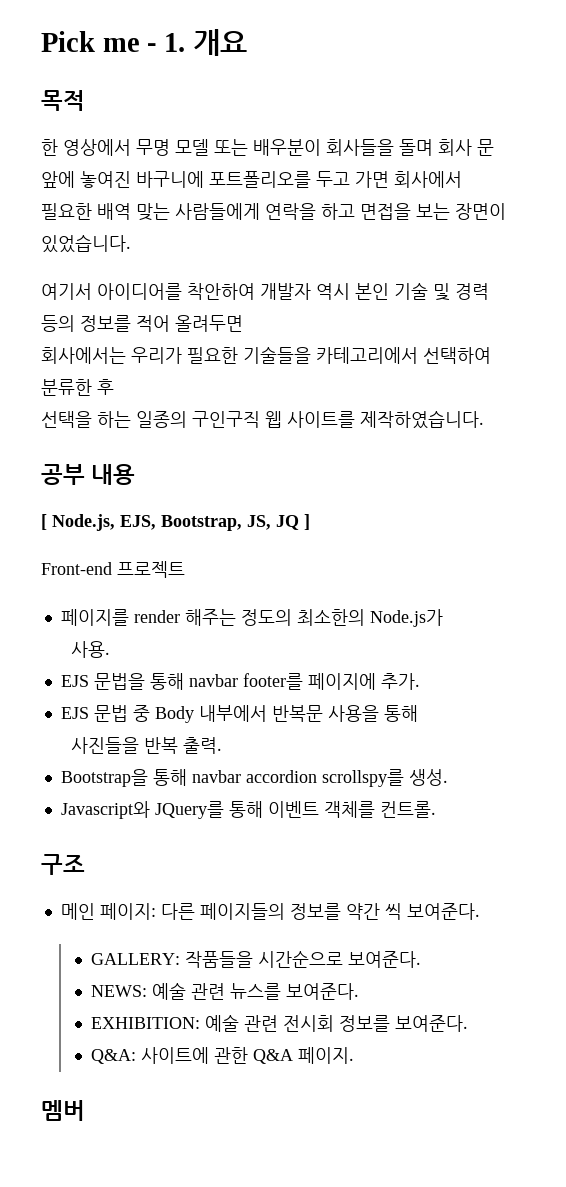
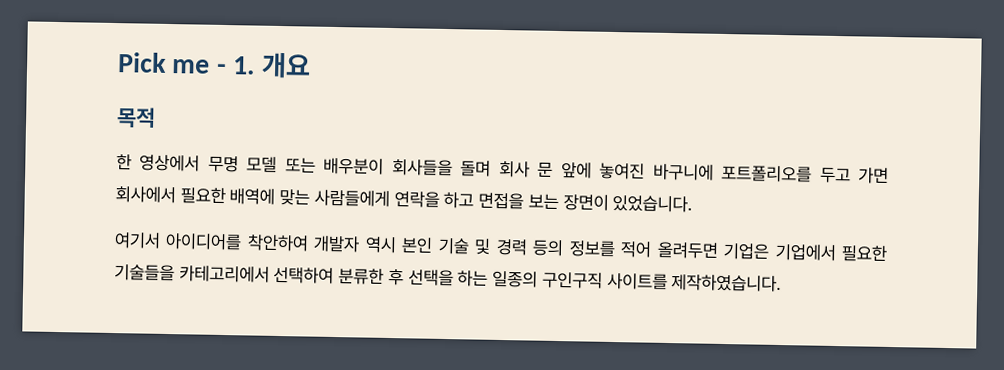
[97,203,131,220] 배역 -> [229,188,276,205] 배역에
[41,347,182,364] // 회사에서는 우리가 -> [723,242,836,262] 기업은 기업에서
(114, 387) // -> (404, 277) none
[265,411,282,428] 웹 -> (603, 280) none
[41,464,136,485] [41,514,310,531] [41,561,185,578] [60,609,443,627] [71,641,111,658] [60,673,420,690] [60,705,418,723] [71,737,223,754] [60,769,448,787] [60,801,436,819] [41,854,85,875] [60,903,480,920] [90,950,421,968] [90,982,359,1000] [90,1014,468,1032] [90,1047,354,1064] [41,1100,85,1121] // 공부 내용 // [ Node.js, EJS, Bootstrap, JS, JQ ] // Front-end 프로젝트 // 페이지를 render 해주는 정도의 최소한의 Node.js가 // 사용. // EJS 문법을 통해 navbar footer를 페이지에 추가. // EJS 문법 중 Body 내부에서 반복문 사용을 통해 // 사진들을 반복 출력. // Bootstrap을 통해 navbar accordion scrollspy를 생성. // Javascript와 JQuery를 통해 이벤트 객체를 컨트롤. // 구조 // 메인 페이지: 다른 페이지들의 정보를 약간 씩 보여준다. // GALLERY: 작품들을 시간순으로 보여준다. // NEWS: 예술 관련 뉴스를 보여준다. // EXHIBITION: 예술 관련 전시회 정보를 보여준다. // Q&A: 사이트에 관한 Q&A 페이지. // 멤버 -> (783, 283) none

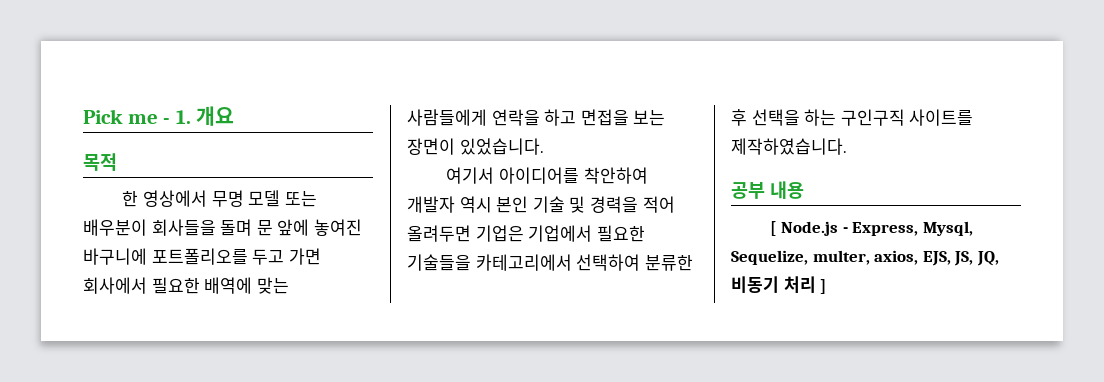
[498,160,530,178] 회사 -> (253, 227) none
[495,238,616,258] 경력 등의 정보를 -> [589,196,638,213] 경력을
[492,270,539,288] 일종의 -> (837, 117) none
(783, 283) none -> [731,181,804,199] [770,221,973,236] [731,250,999,266] [731,276,827,294] // 공부 내용 // [ Node.js - Express, Mysql, Sequelize, multer, axios, EJS, JS, JQ, 비동기 처리 ]

